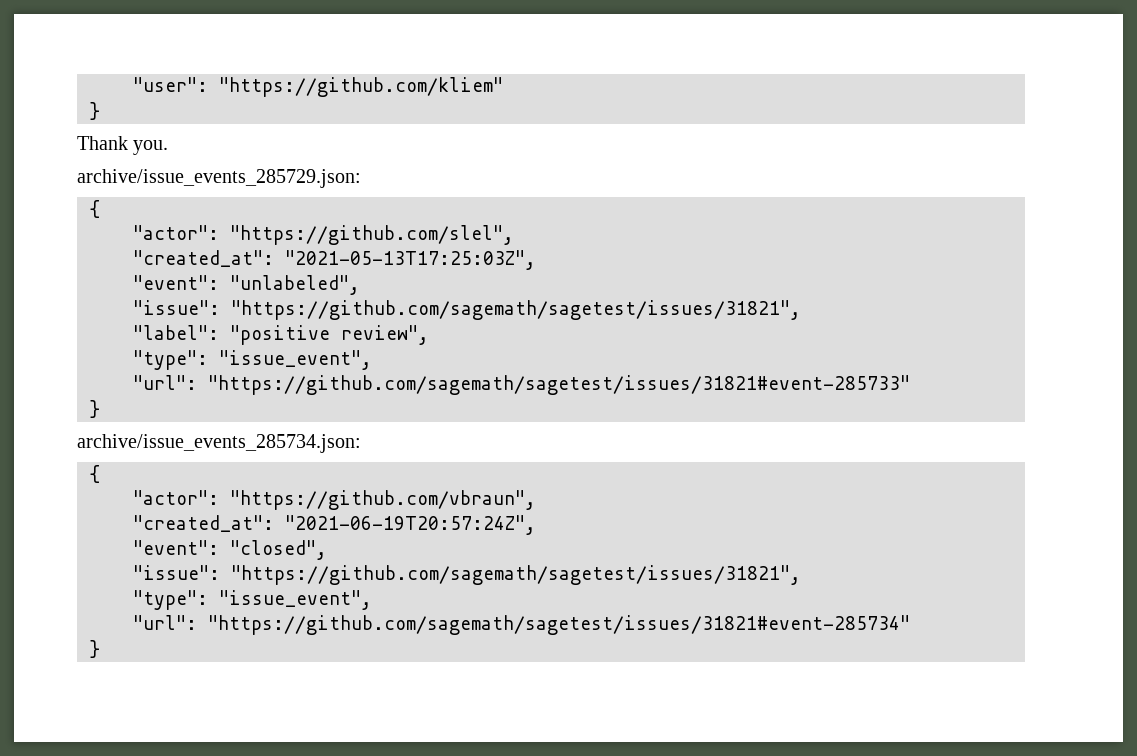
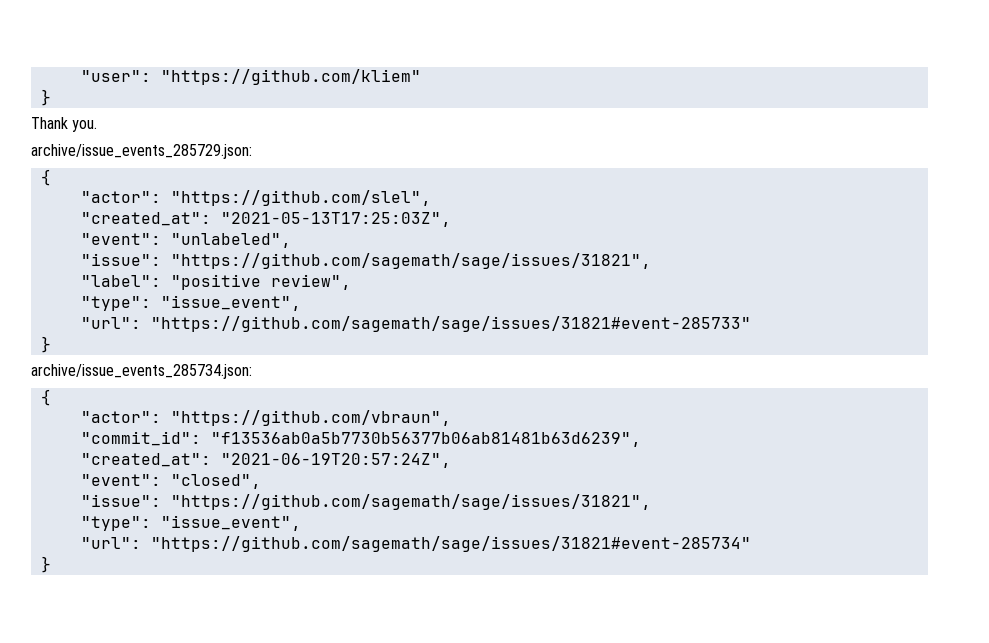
[231,300,801,320] "https://github.com/sagemath/sagetest/issues/31821", -> [170,253,651,269] "https://github.com/sagemath/sage/issues/31821",
[208,375,910,395] "https://github.com/sagemath/sagetest/issues/31821#event-285733" -> [150,316,751,332] "https://github.com/sagemath/sage/issues/31821#event-285733"
(536, 500) none -> [80,431,641,447] // "commit_id": "f13536ab0a5b7730b56377b06ab81481b63d6239",
[231,565,801,585] [133,590,372,610] [133,615,910,635] "https://github.com/sagemath/sagetest/issues/31821", // "type": "issue_event", // "url": "https://github.com/sagemath/sagetest/issues/31821#event-285734" -> [170,494,651,510] [80,515,301,531] [80,536,751,552] "https://github.com/sagemath/sage/issues/31821", // "type": "issue_event", // "url": "https://github.com/sagemath/sage/issues/31821#event-285734"

